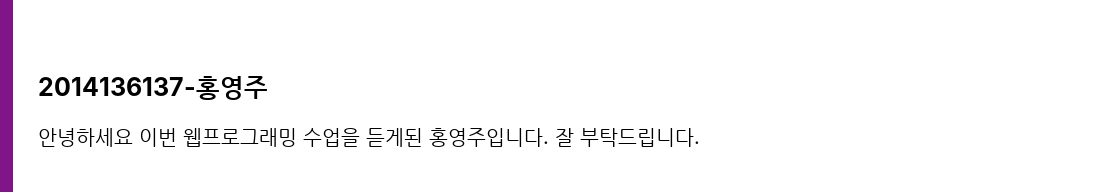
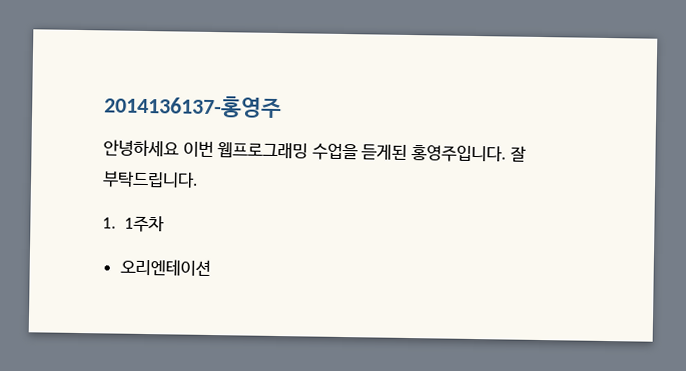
(700, 137) none -> [102,215,165,233] [119,258,211,277] // 1. 1주차 // 오리엔테이션

